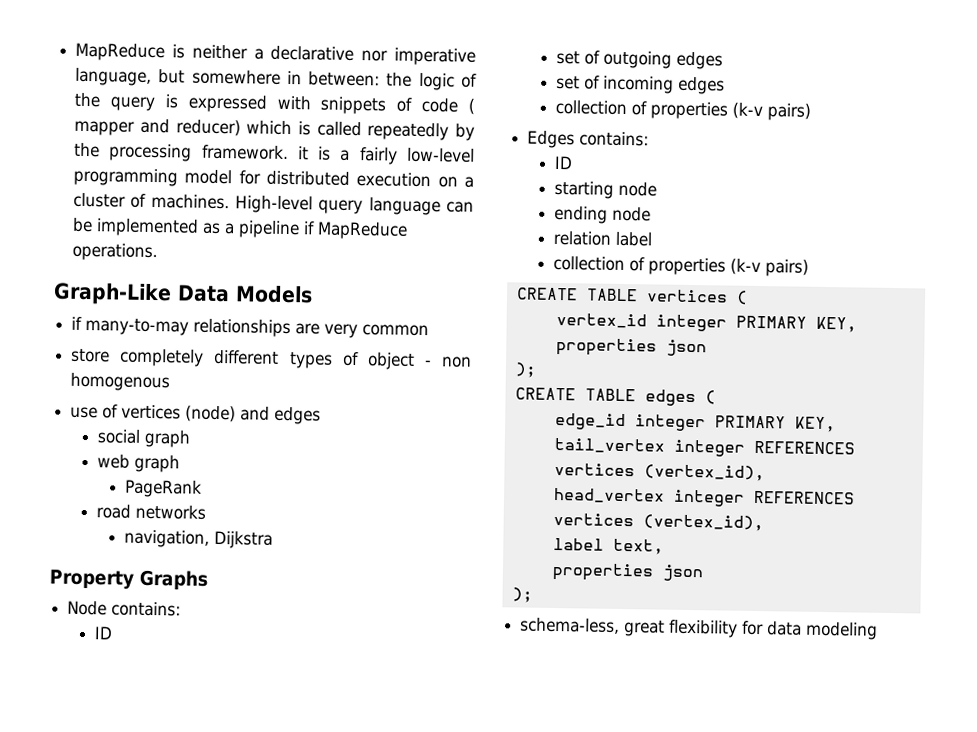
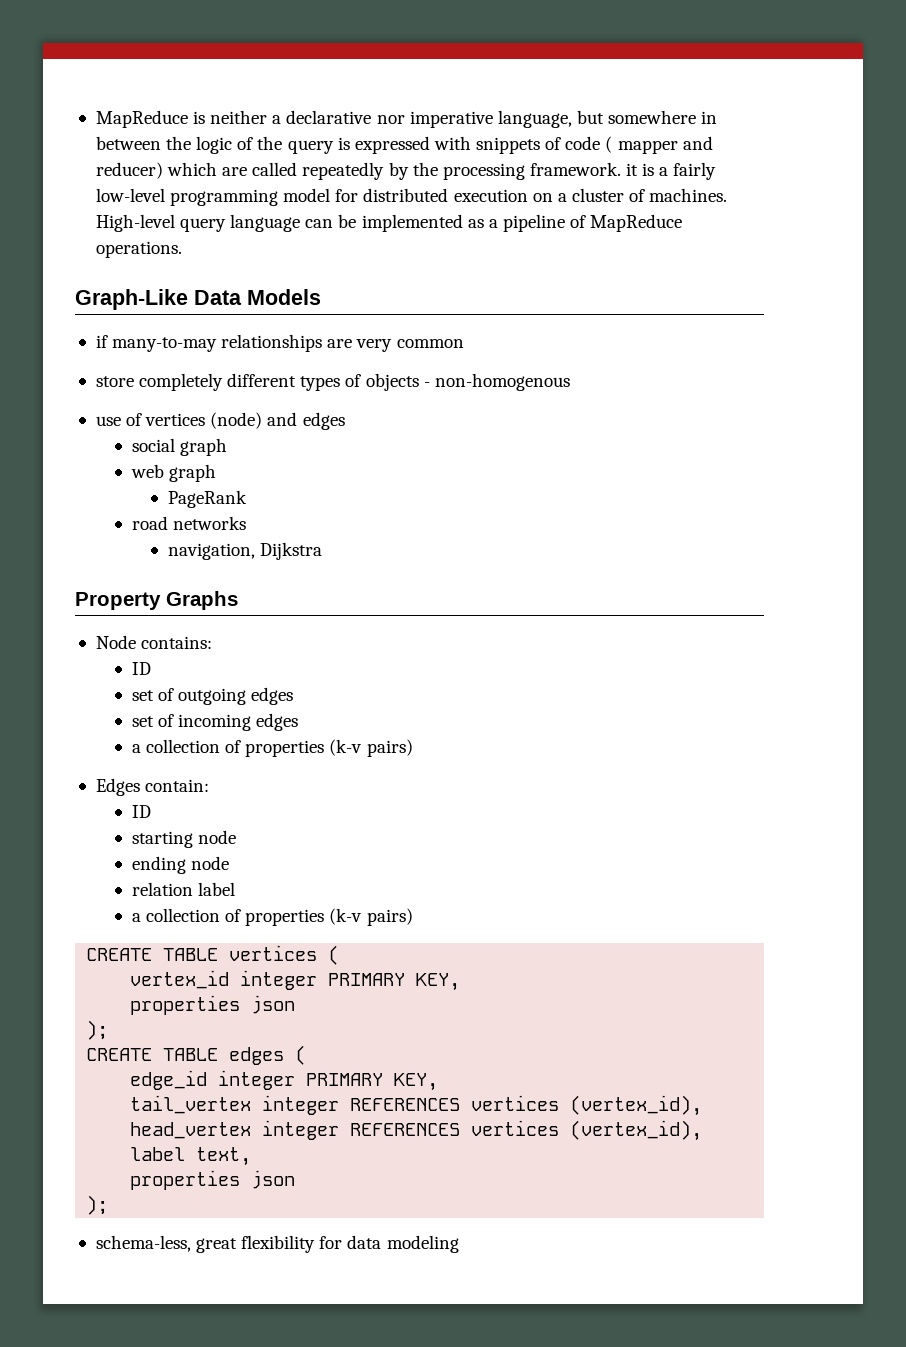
[308,71,381,87] between: -> [95,136,161,150] between
[297,121,311,136] is -> [222,167,248,176] are
[303,221,316,235] if -> [570,215,587,228] of
[366,352,472,370] [70,372,171,392] object - non homogenous -> [365,373,570,391] objects - non-homogenous
(725, 85) none -> [131,744,141,753] a
[579,131,650,147] contains: -> [145,779,210,792] contain:
(652, 239) none -> [131,913,141,922] a

